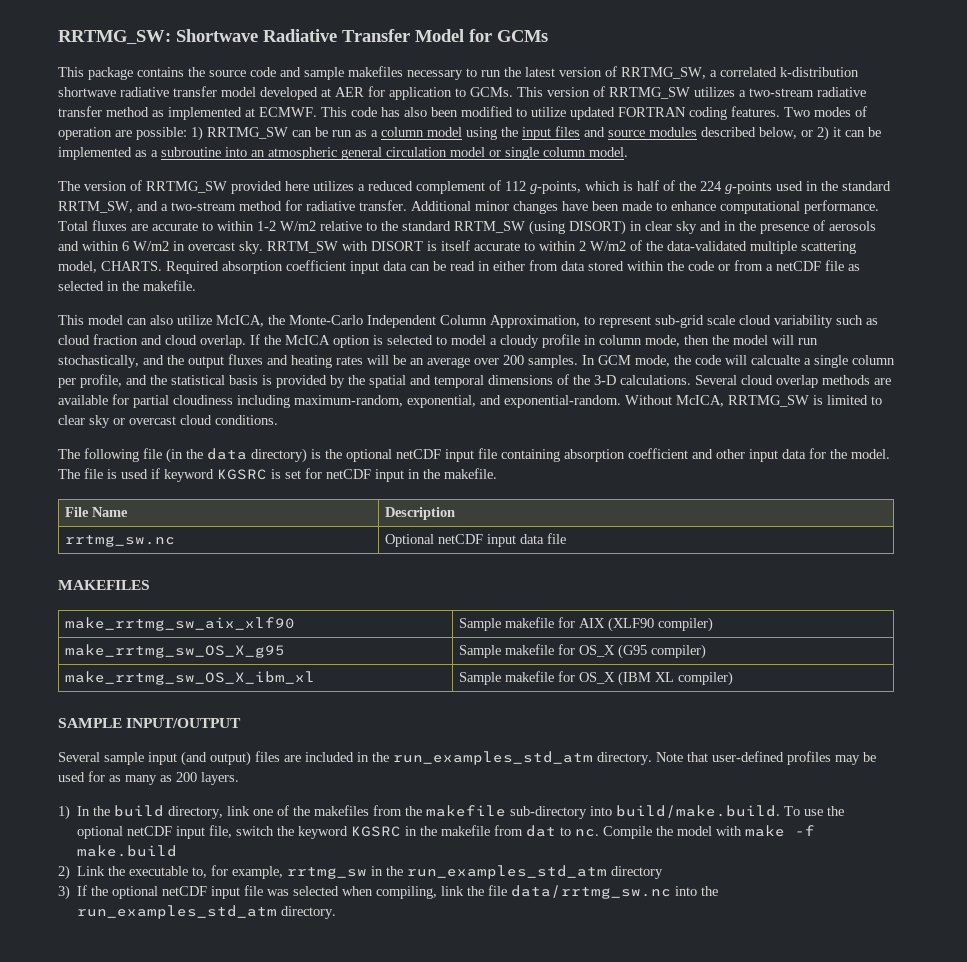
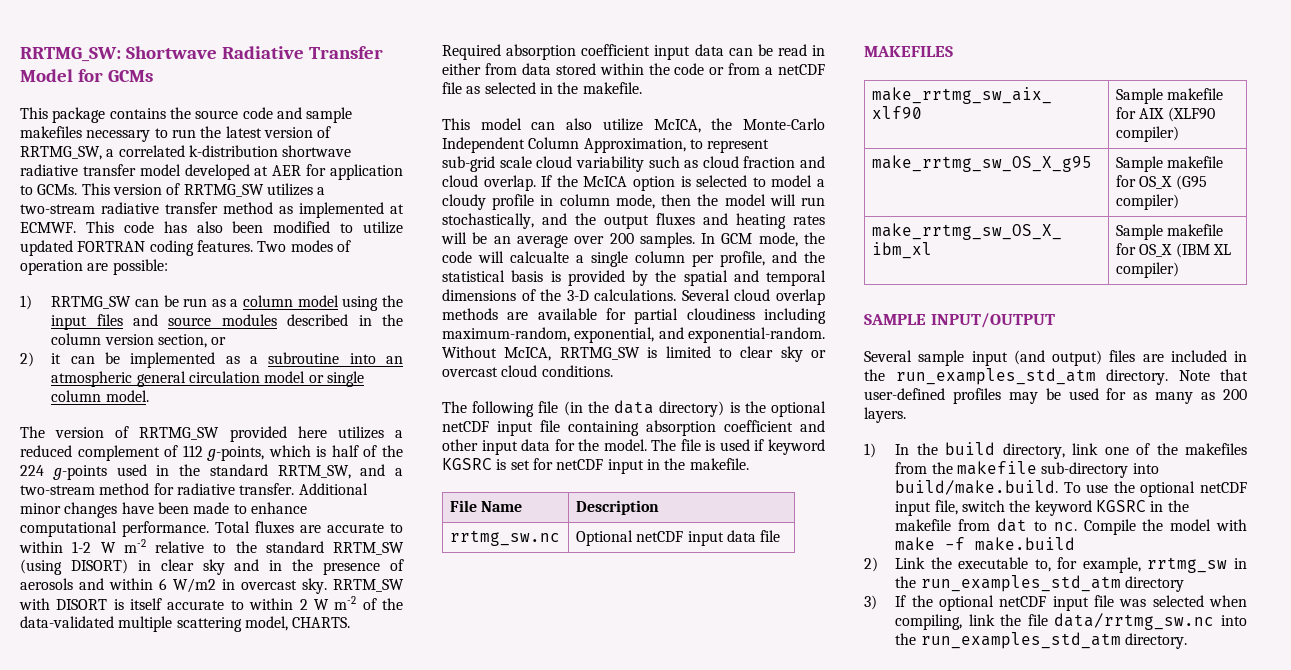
(187, 133) none -> (168, 267) //
[759,127,813,139] below, or -> [358,314,404,326] [51,333,227,348] in the column version section, or //
[280,221,316,231] W/m2 -> [100,539,146,553] W m-2
[590,241,626,251] W/m2 -> [313,596,357,610] W m-2

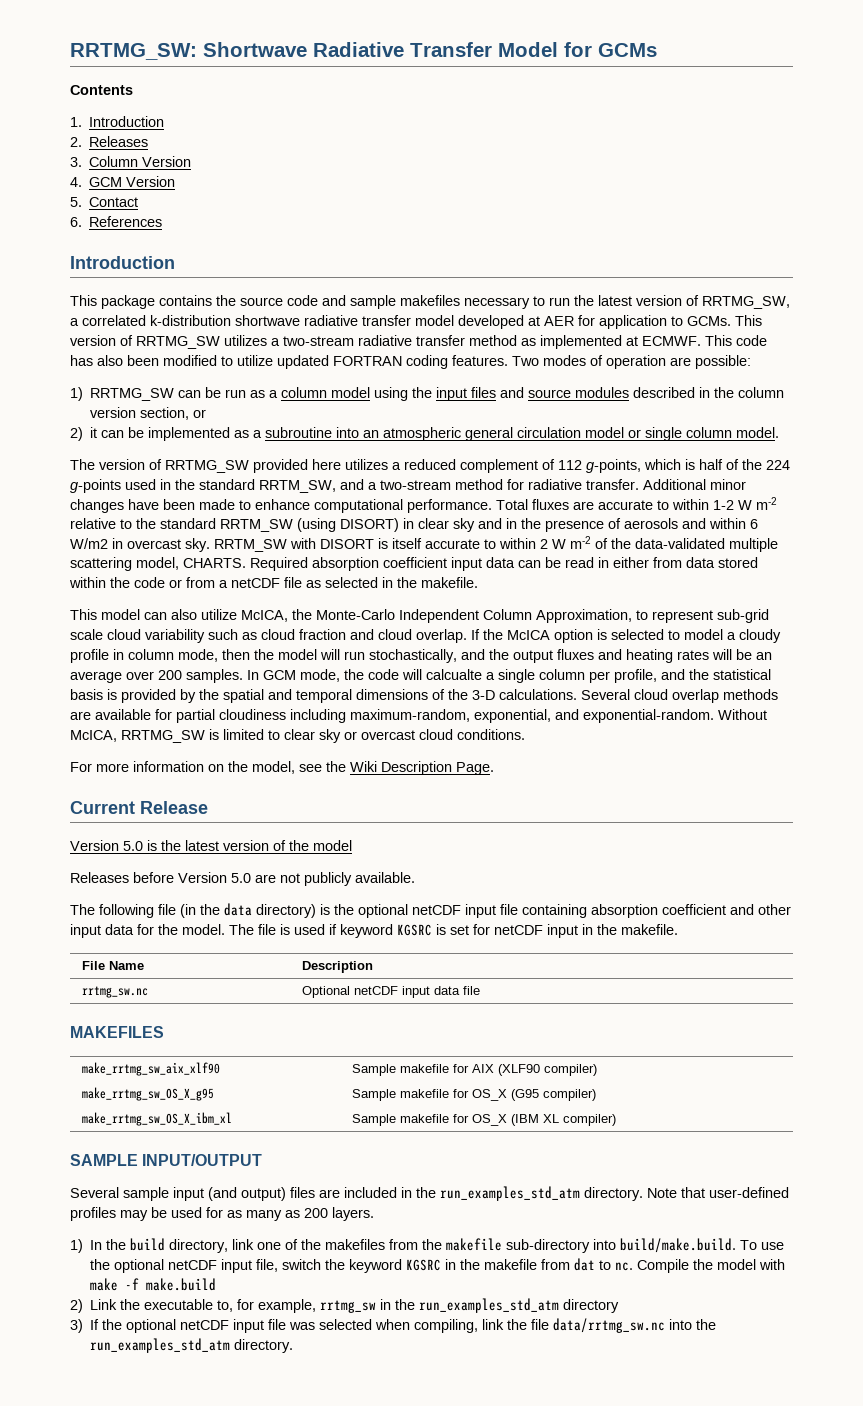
(153, 76) none -> [70,85,133,95] [70,116,165,127] [70,136,149,147] [70,156,192,167] [70,176,176,187] [70,197,139,207] [70,216,163,227] [70,256,175,269] // Contents // 1. Introduction // 2. Releases // 3. Column Version // 4. GCM Version // 5. Contact // 6. References // Introduction
(613, 371) none -> [70,761,494,775] [70,801,208,814] [70,840,352,851] [70,872,415,886] // For more information on the model, see the Wiki Description Page. // Current Release // Version 5.0 is the latest version of the model // Releases before Version 5.0 are not publicly available.

